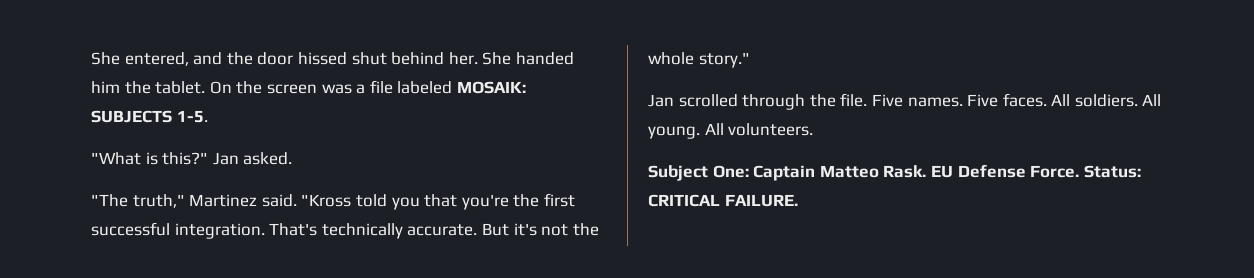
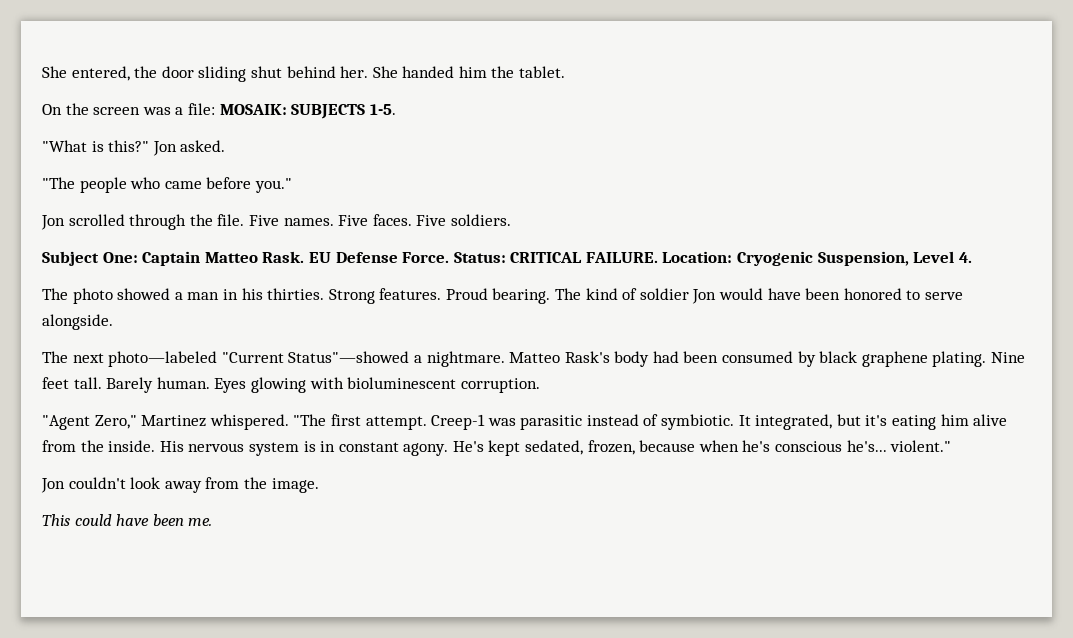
[193,52,223,65] and -> (130, 73) none
[297,52,347,65] hissed -> [198,66,247,82] sliding
(206, 87) none -> (566, 72) //
[369,80,453,94] file labeled -> [187,103,215,115] file:
[212,152,239,165] Jan -> [152,141,177,156] Jon
[132,193,575,210] [91,222,599,239] [648,52,750,68] [648,94,674,107] truth," Martinez said. "Kross told you that you're the first successful integration. That's technically accurate. But it's not the whole story." // Jan -> [79,177,292,193] [41,215,65,230] people who came before you." // Jon
[1051,94,1071,106] All -> [416,215,447,226] Five
[1142,94,1162,106] [648,123,814,139] All young. All volunteers. -> (511, 220) none
(798, 200) none -> [662,251,972,266] [42,288,963,304] [42,314,113,330] [42,351,1026,367] [42,377,540,393] [42,414,1008,430] [42,440,952,456] [41,477,319,493] [42,514,213,526] Location: Cryogenic Suspension, Level 4. // The photo showed a man in his thirties. Strong features. Proud bearing. The kind of soldier Jon would have been honored to serve alongside. // The next photo—labeled "Current Status"—showed a nightmare. Matteo Rask's body had been consumed by black graphene plating. Nine feet tall. Barely human. Eyes glowing with bioluminescent corruption. // "Agent Zero," Martinez whispered. "The first attempt. Creep-1 was parasitic instead of symbiotic. It integrated, but it's eating him alive from the inside. His nervous system is in constant agony. He's kept sedated, frozen, because when he's conscious he's... violent." // Jon couldn't look away from the image. // This could have been me.

